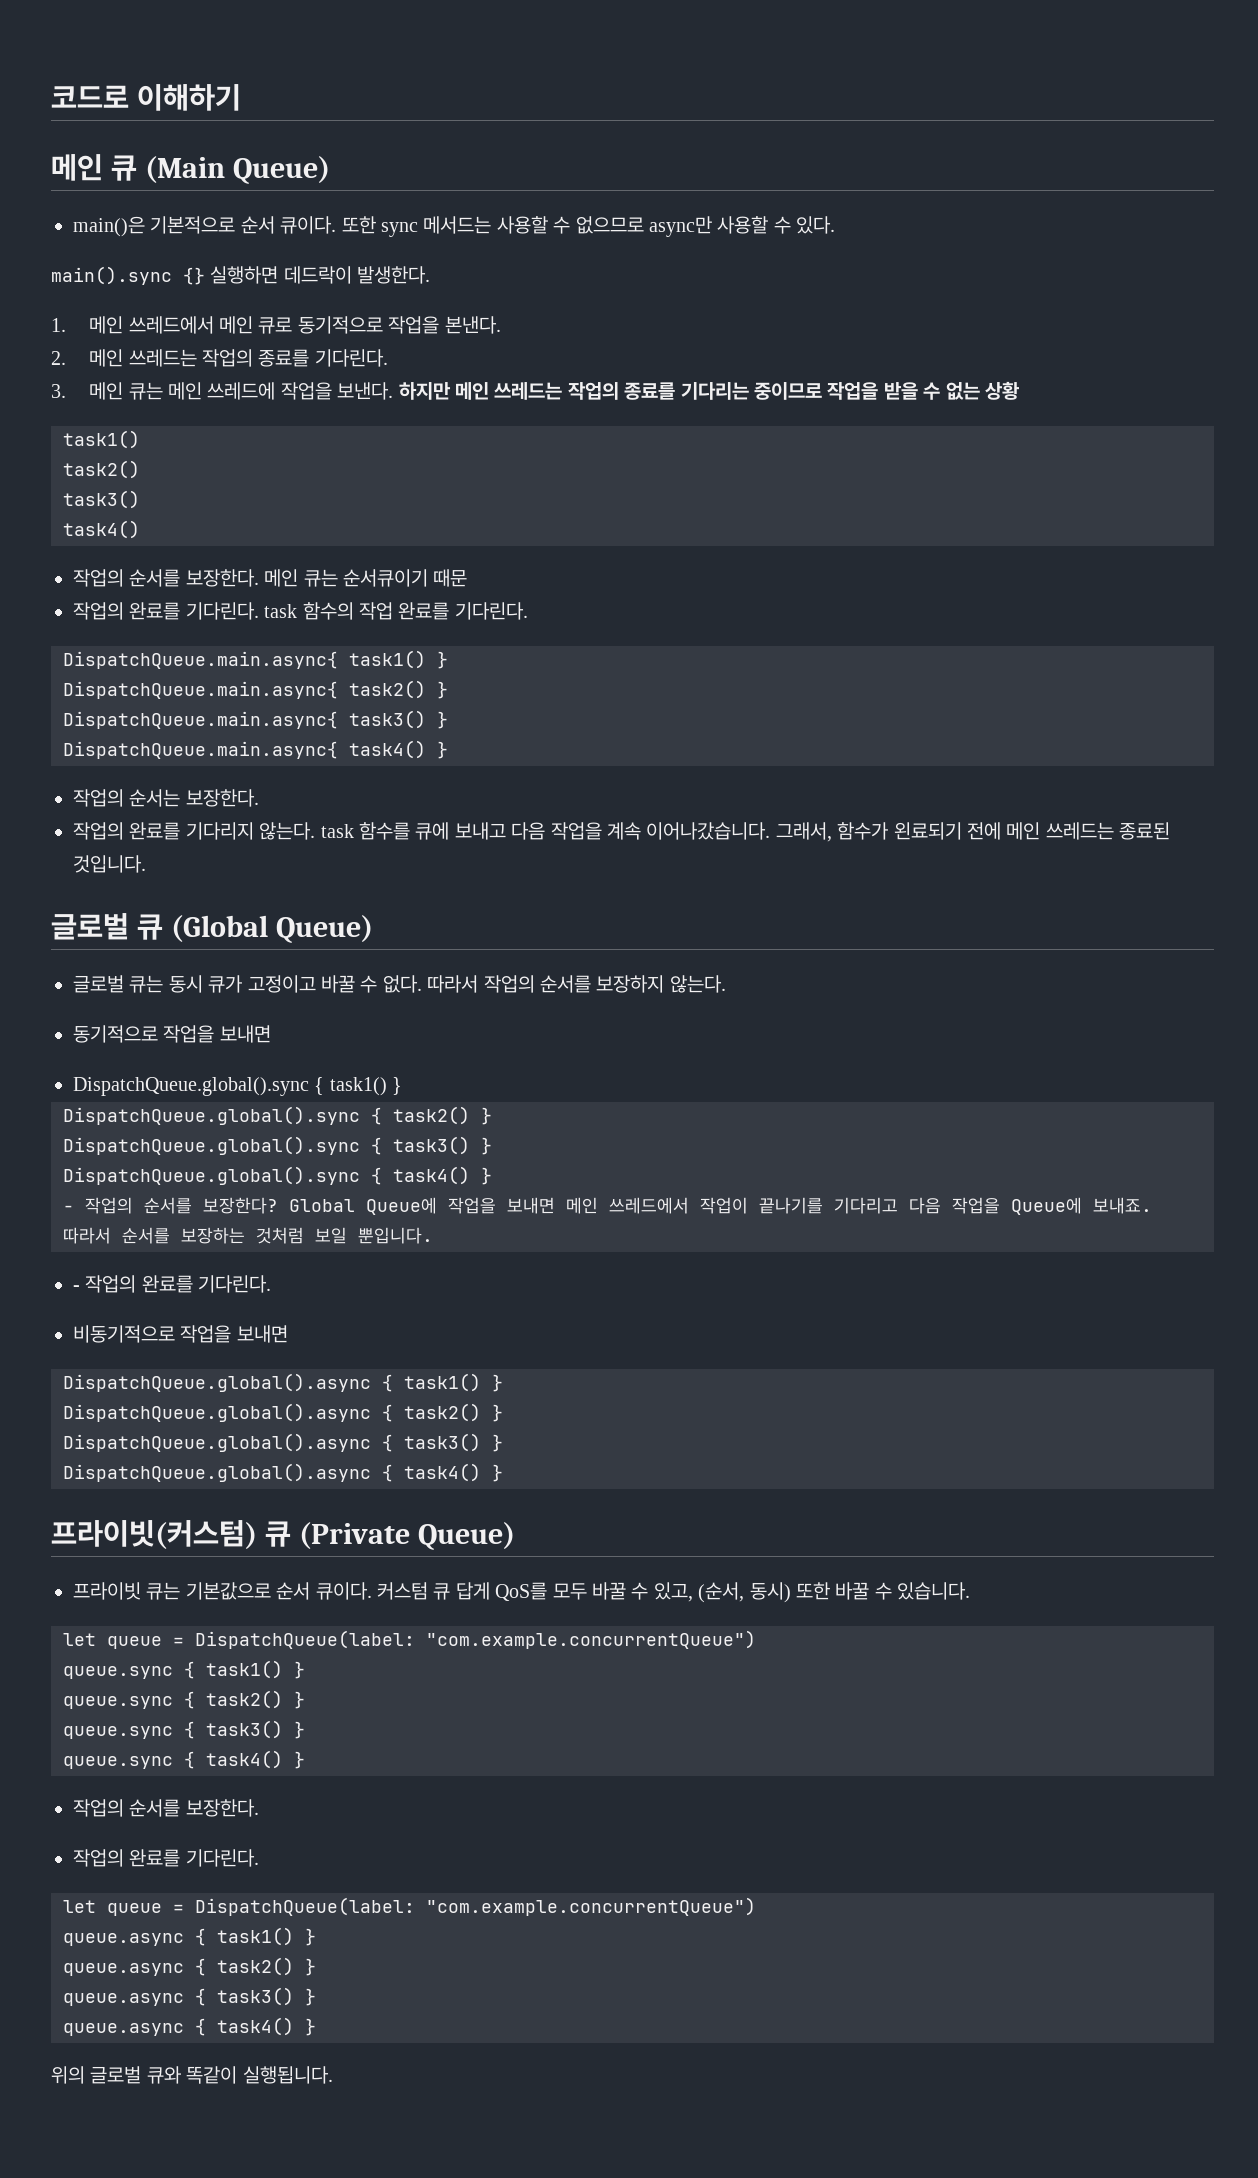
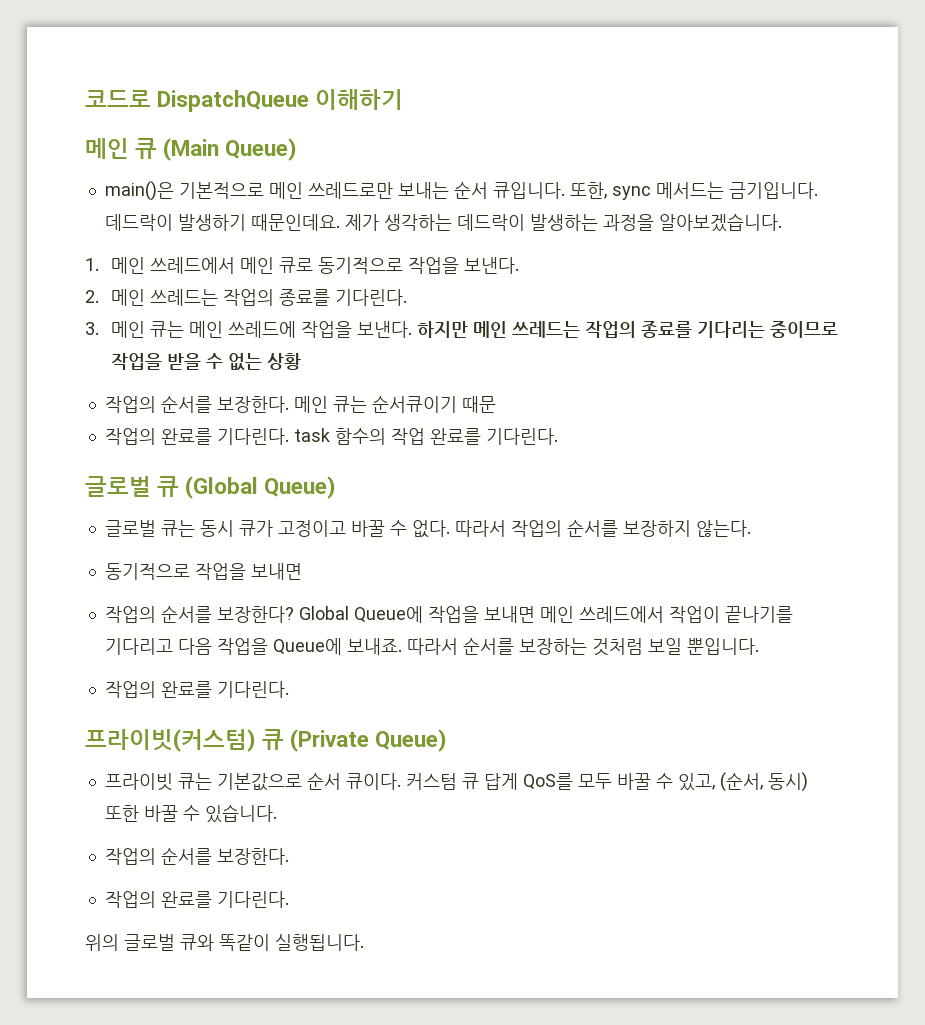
(129, 96) none -> [157,90,310,112] DispatchQueue
[240,216,836,237] [51,266,431,285] 순서 큐이다. 또한 sync 메서드는 사용할 수 없으므로 async만 사용할 수 있다. // main().sync {} 실행하면 데드락이 발생한다. -> [268,181,818,200] [104,213,782,232] 메인 쓰레드로만 보내는 순서 큐입니다. 또한, sync 메서드는 금기입니다. 데드락이 발생하기 때문인데요. 제가 생각하는 데드락이 발생하는 과정을 알아보겠습니다.
[444,316,501,334] 본낸다. -> [463,257,519,274] 보낸다.
[63,430,140,449] [63,460,140,479] [63,490,140,509] [63,520,140,539] // task1() // task2() // task3() // task4() -> (301, 361) none
[63,650,448,669] [63,680,448,699] [63,710,448,729] [63,740,448,759] [73,789,259,807] [73,822,1171,842] [73,855,146,873] // DispatchQueue.main.async{ task1() } // DispatchQueue.main.async{ task2() } // DispatchQueue.main.async{ task3() } // DispatchQueue.main.async{ task4() } // 작업의 순서는 보장한다. // 작업의 완료를 기다리지 않는다. task 함수를 큐에 보내고 다음 작업을 계속 이어나갔습니다. 그래서, 함수가 왼료되기 전에 메인 쓰레드는 종료된 것입니다. -> (558, 436) none
[73,1077,403,1096] [63,1106,492,1125] [63,1136,492,1155] [63,1166,492,1185] [63,1205,74,1212] DispatchQueue.global().sync { task1() } // DispatchQueue.global().sync { task2() } // DispatchQueue.global().sync { task3() } // DispatchQueue.global().sync { task4() } // - -> (302, 571) none
[73,1275,272,1293] [73,1325,288,1343] [63,1373,503,1392] [63,1403,503,1422] [63,1433,503,1452] [63,1463,503,1482] - 작업의 완료를 기다린다. // 비동기적으로 작업을 보내면 // DispatchQueue.global().async { task1() } // DispatchQueue.global().async { task2() } // DispatchQueue.global().async { task3() } // DispatchQueue.global().async { task4() } -> [104,681,289,698] 작업의 완료를 기다린다.
[63,1630,756,1649] [63,1660,305,1679] [63,1690,305,1709] [63,1720,305,1739] [63,1750,305,1769] // let queue = DispatchQueue(label: "com.example.concurrentQueue") // queue.sync { task1() } // queue.sync { task2() } // queue.sync { task3() } // queue.sync { task4() } -> (277, 813) none
[63,1897,756,1916] [63,1927,316,1946] [63,1957,316,1976] [63,1987,316,2006] [63,2017,316,2036] // let queue = DispatchQueue(label: "com.example.concurrentQueue") // queue.async { task1() } // queue.async { task2() } // queue.async { task3() } // queue.async { task4() } -> (289, 899) none

